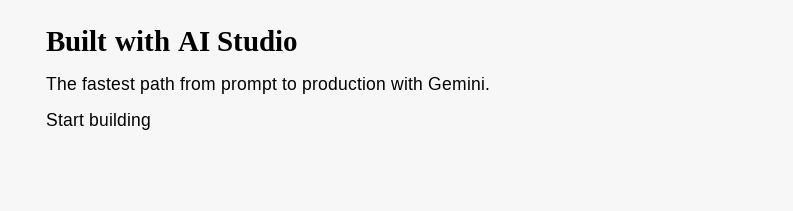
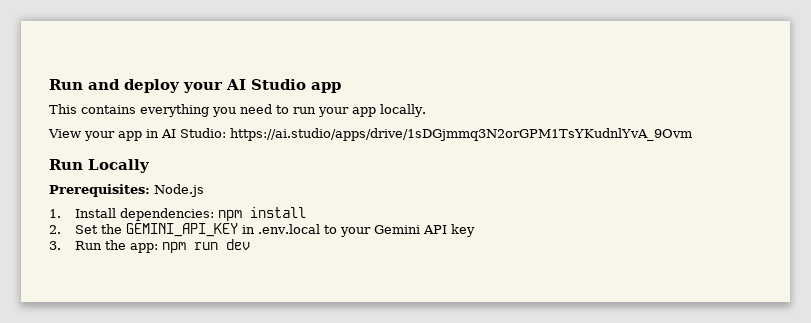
[46,30,299,51] [46,77,490,94] [46,113,151,130] Built with AI Studio // The fastest path from prompt to production with Gemini. // Start building -> [49,79,341,93] [49,104,426,117] [48,128,692,141] [49,159,150,173] [49,184,204,197] [49,207,306,221] [49,223,475,237] [49,239,250,253] Run and deploy your AI Studio app // This contains everything you need to run your app locally. // View your app in AI Studio: https://ai.studio/apps/drive/1sDGjmmq3N2orGPM1TsYKudnlYvA_9Ovm // Run Locally // Prerequisites: Node.js // 1. Install dependencies: npm install // 2. Set the GEMINI_API_KEY in .env.local to your Gemini API key // 3. Run the app: npm run dev

